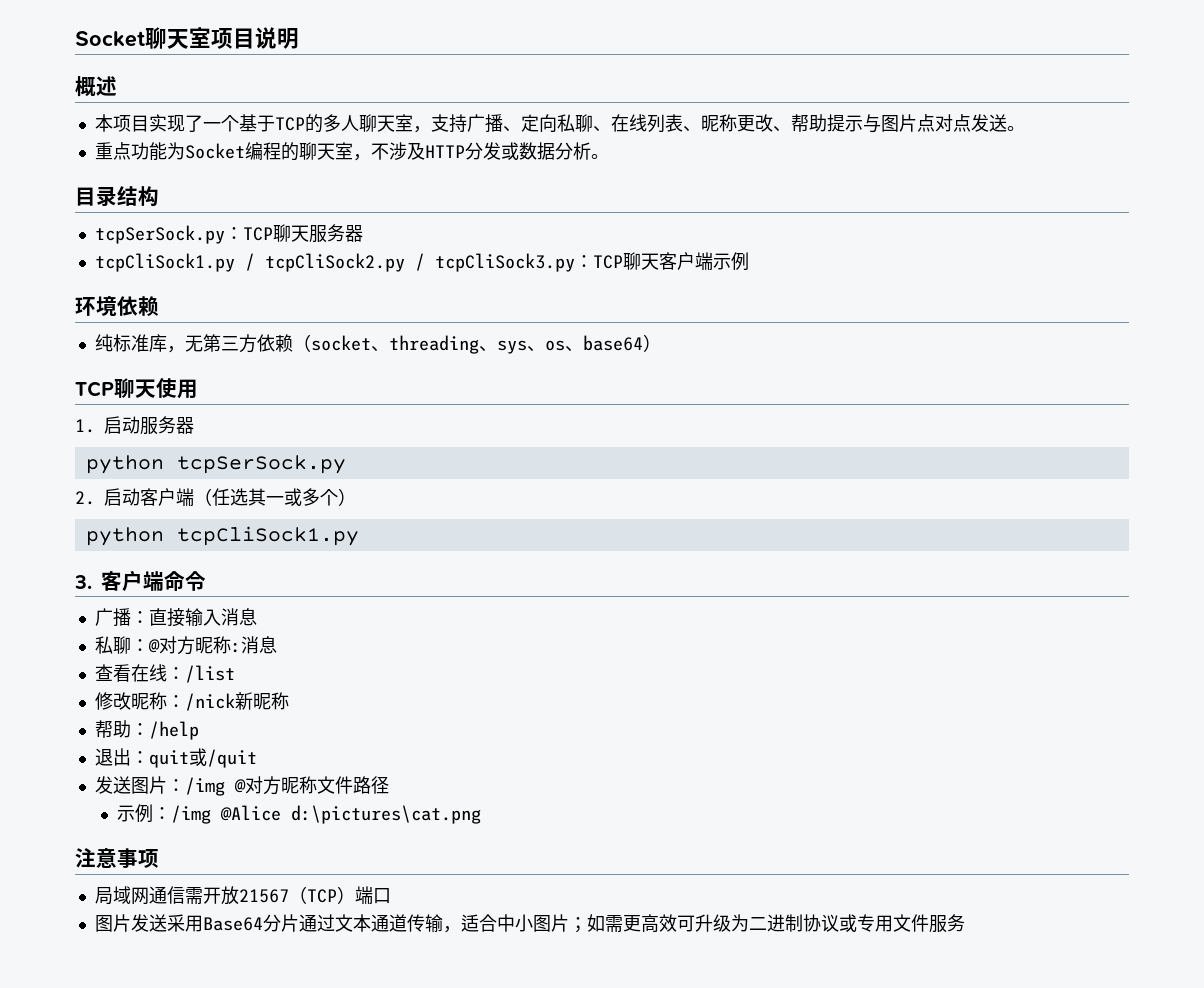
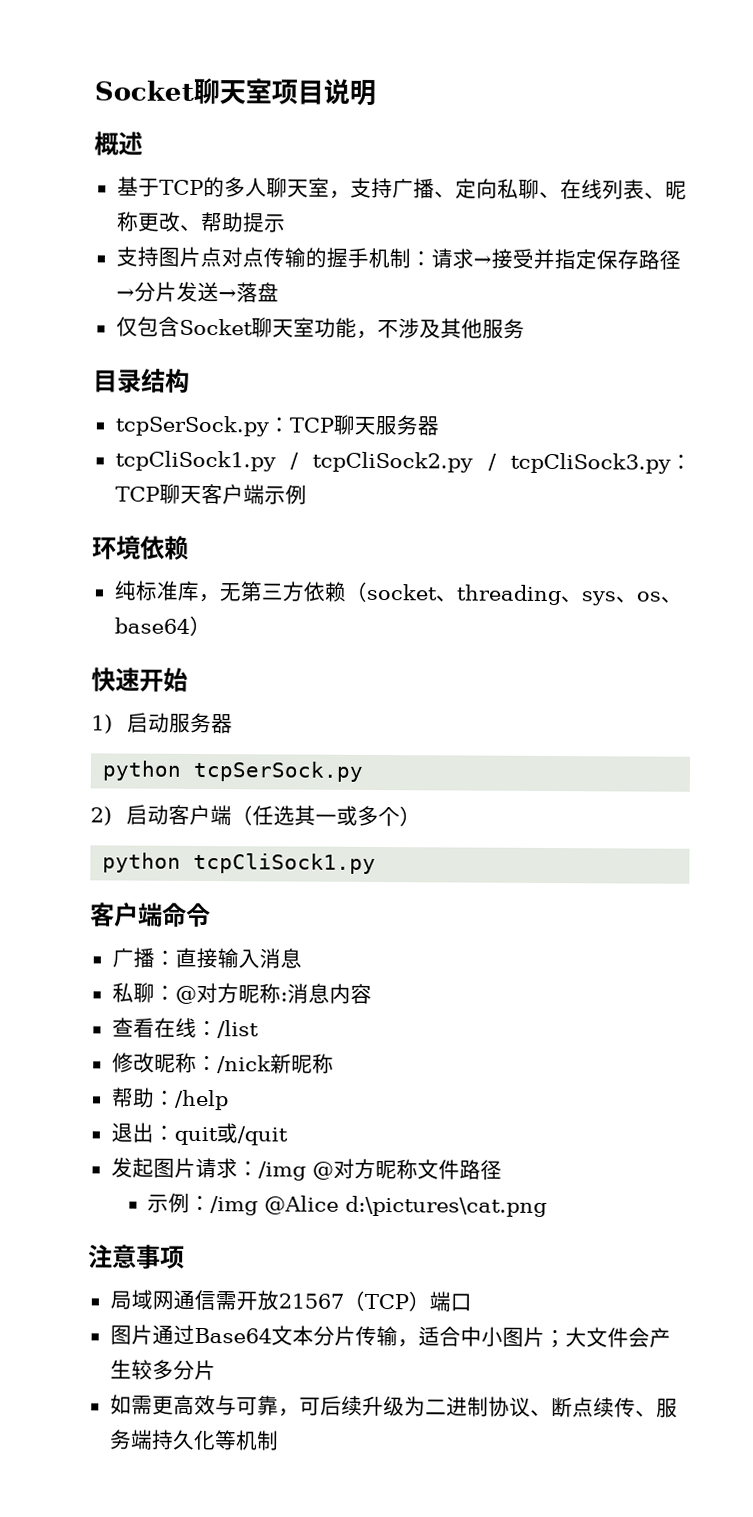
[94,114,239,132] 本项目实现了一个 -> (143, 143) none
[862,114,881,133] 与 -> [115,246,159,267] // 支持
[970,114,1025,132] [94,142,609,161] 发送。 // 重点功能为Socket编程的聊天室，不涉及HTTP分发或数据分析。 -> [262,247,681,270] [115,281,279,303] [115,316,525,339] 传输的握手机制：请求→接受并指定保存路径→分片发送→落盘 // 仅包含Socket聊天室功能，不涉及其他服务
[75,378,198,399] [75,419,95,433] TCP聊天使用 // 1. -> [91,667,188,692] [91,714,113,734] 快速开始 // 1)
[75,491,95,505] 2. -> [90,806,112,826] 2)
[74,575,92,589] 3. -> (377, 863) none
(277, 645) none -> [328,983,372,1004] 内容
[112,776,167,794] 送图片 -> [131,1157,238,1179] 起图片请求
[130,914,407,932] 发送采用Base64分片通过文本通道 -> [151,1324,356,1346] 通过Base64文本分片
[586,914,965,933] 如需更高效可升级为二进制协议或专用文件服务 -> [564,1327,671,1348] [109,1359,216,1381] [109,1394,678,1418] [109,1429,279,1451] 大文件会产生较多分片 // 如需更高效与可靠，可后续升级为二进制协议、断点续传、服务端持久化等机制

